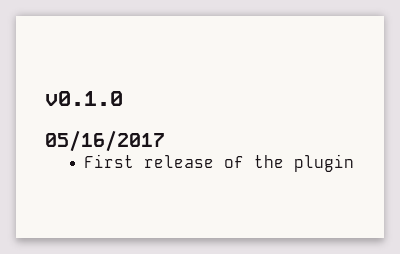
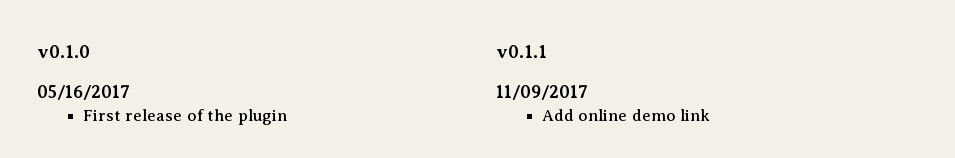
(354, 163) none -> [496,45,547,58] [496,85,588,100] [542,109,711,121] // v0.1.1 // 11/09/2017 // Add online demo link

